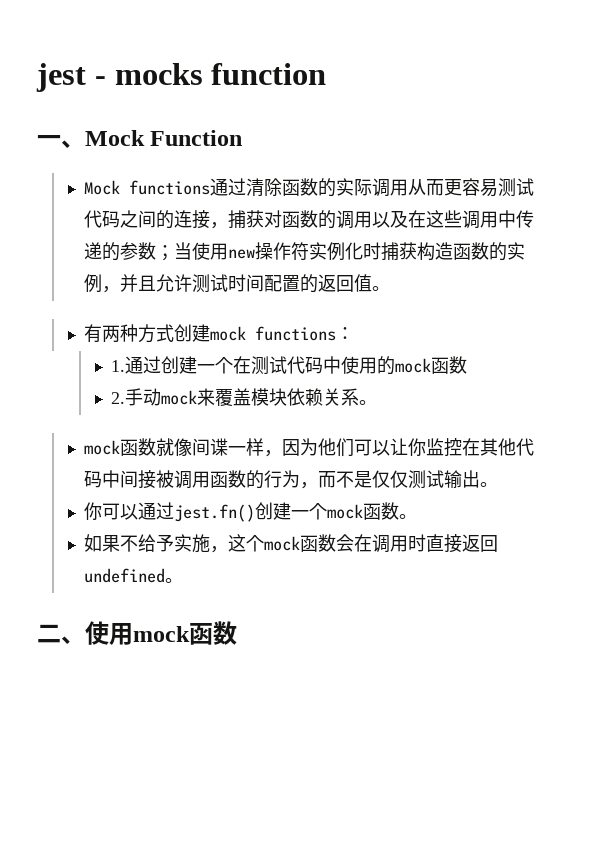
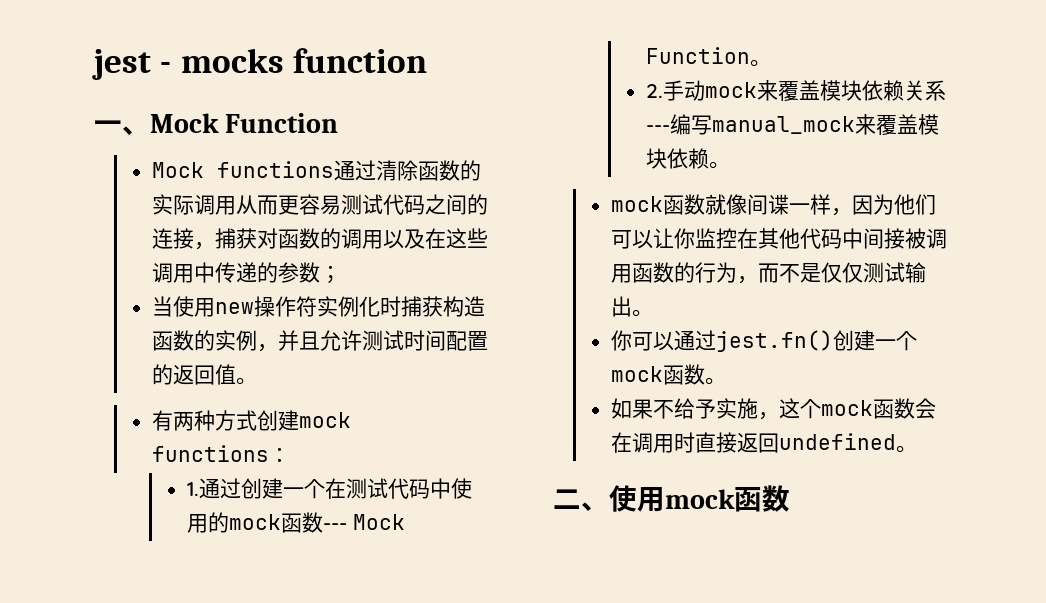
(174, 253) none -> (342, 274) //
(468, 365) none -> [323,514,406,530] [646,47,772,67] --- Mock Function。
(360, 397) none -> [646,114,940,135] [646,148,710,169] ---编写manual_mock来覆盖模块依赖

